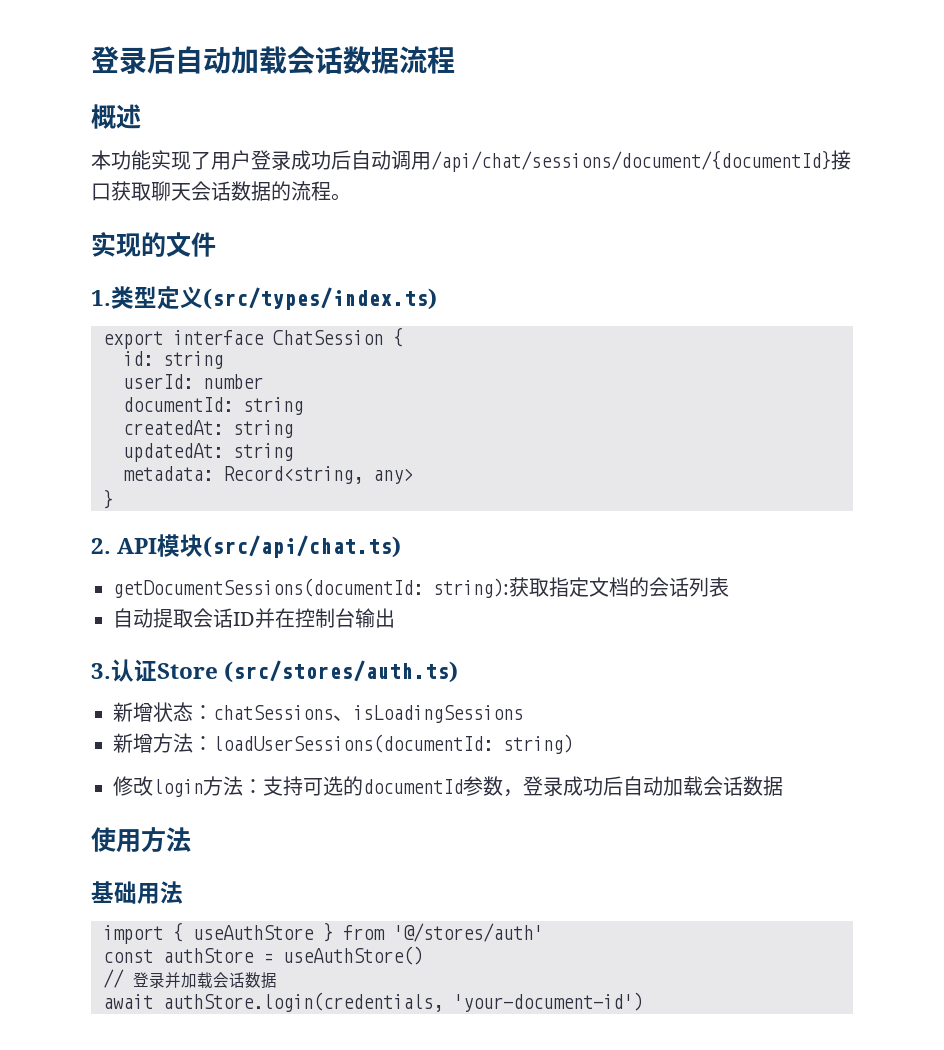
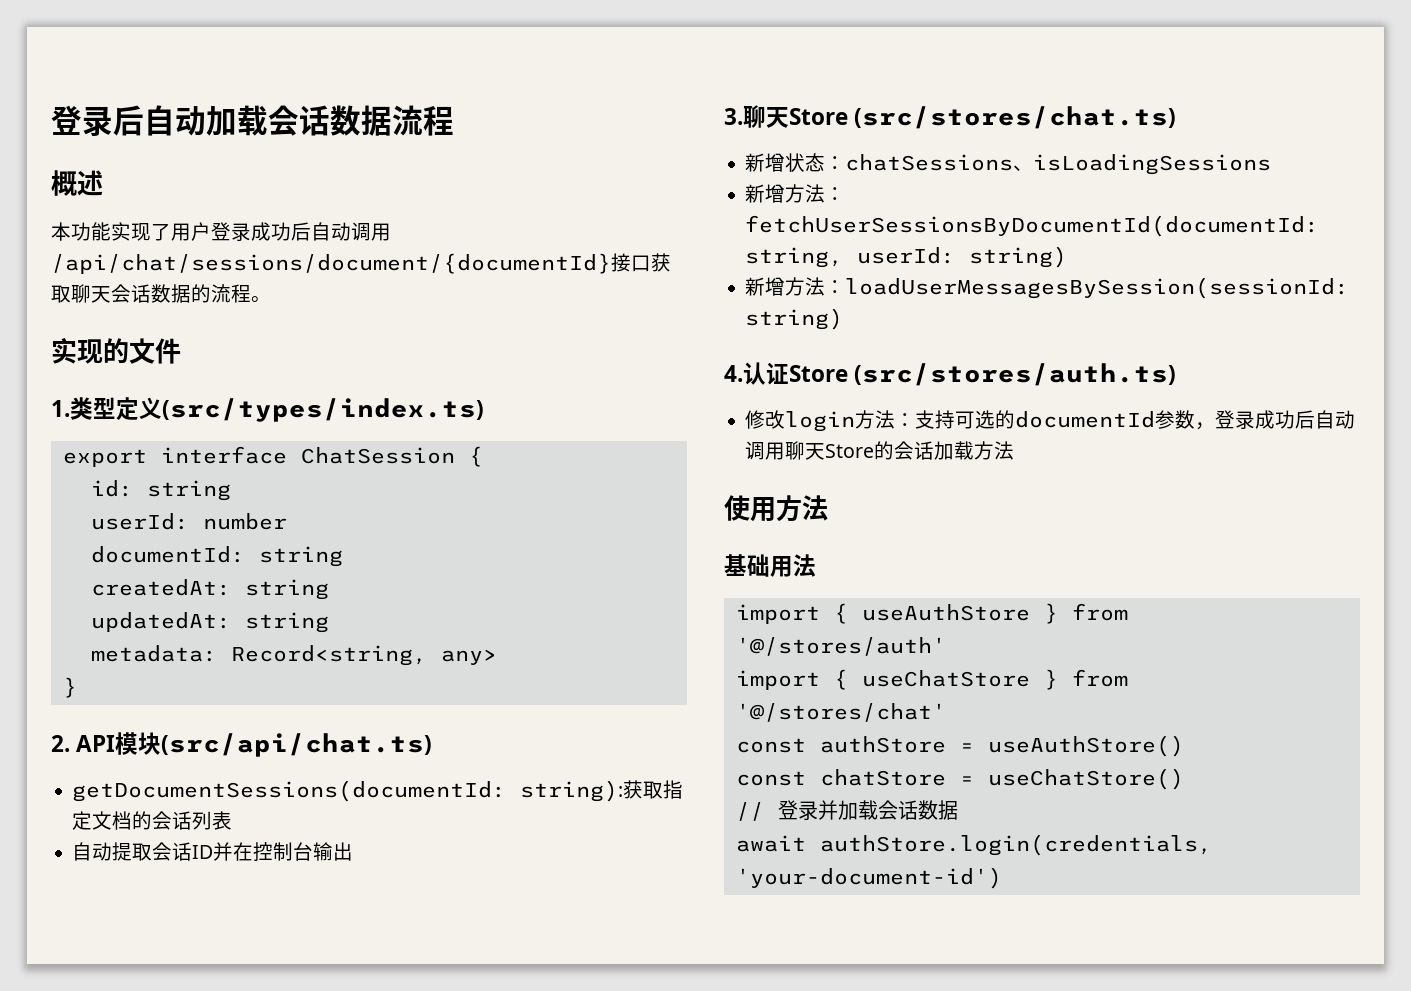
[111,659,459,683] 认证Store (src/stores/auth.ts) -> [743,105,1177,129] 聊天Store (src/stores/chat.ts)
[213,734,573,754] loadUserSessions(documentId: string) -> [745,215,1320,237] [745,246,1068,268] [745,277,1350,299] [745,308,844,330] [724,362,1177,386] fetchUserSessionsByDocumentId(documentId: string, userId: string) // 新增方法：loadUserMessagesBySession(sessionId: string) // 4.认证Store (src/stores/auth.ts)
[663,776,783,796] 加载会话数据 -> [745,441,1015,460] 调用聊天Store的会话加载方法
(543, 932) none -> [735,669,1128,690] [735,703,946,722] // import { useChatStore } from '@/stores/chat'
(423, 955) none -> [735,768,1184,790] // const chatStore = useChatStore()

